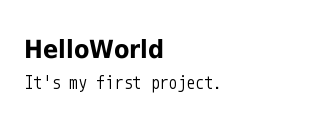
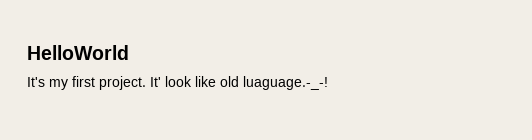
(222, 84) none -> [150,76,328,90] It' look like old luaguage.-_-!

